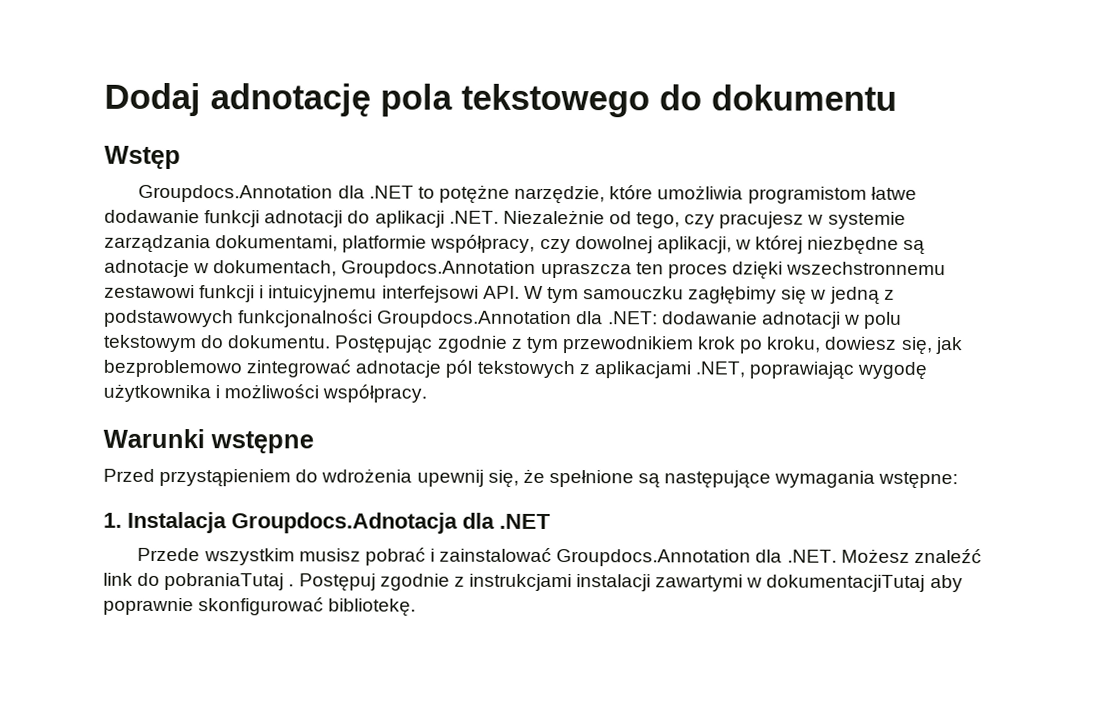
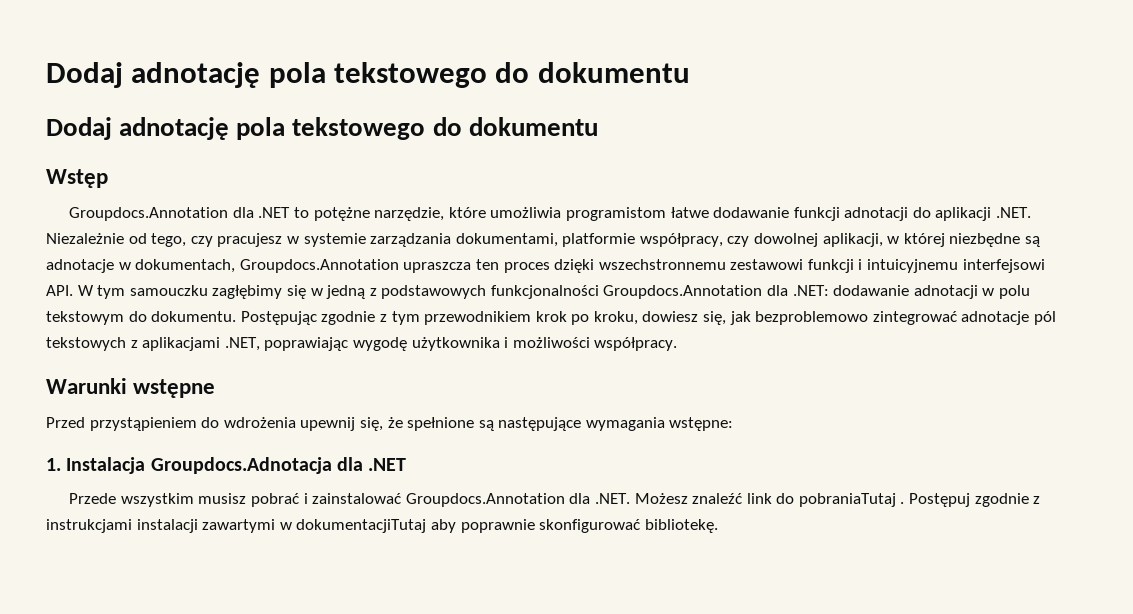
[104,82,897,118] Dodaj adnotację pola tekstowego do dokumentu -> [46,62,690,88] [46,117,598,140] Dodaj adnotację pola tekstowego do dokumentu // Dodaj adnotację pola tekstowego do dokumentu

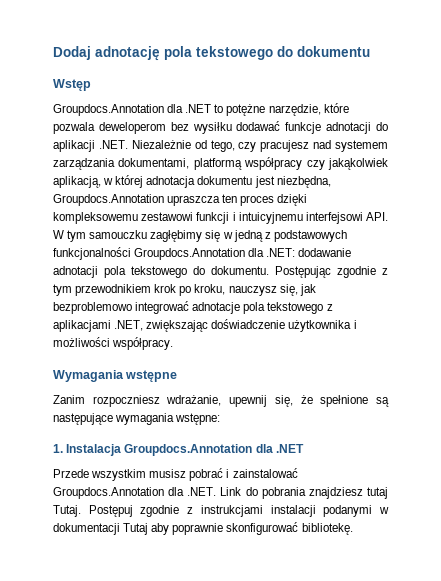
[46,62,690,88] [46,117,598,140] Dodaj adnotację pola tekstowego do dokumentu // Dodaj adnotację pola tekstowego do dokumentu -> [53,46,370,61] Dodaj adnotację pola tekstowego do dokumentu
[490,207,840,221] umożliwia programistom łatwe dodawanie funkcji -> [53,121,322,134] pozwala deweloperom bez wysiłku dodawać funkcje
[286,233,1041,247] [46,259,236,273] w systemie zarządzania dokumentami, platformie współpracy, czy dowolnej aplikacji, w której niezbędne są adnotacje w dokumentach, -> [313,140,388,152] [53,157,388,170] [53,175,331,188] nad systemem zarządzania dokumentami, platformą współpracy czy jakąkolwiek aplikacją, w której adnotacja dokumentu jest niezbędna,
[598,259,726,270] wszechstronnemu -> [53,212,138,224] kompleksowemu
[982,285,1031,299] [46,311,124,325] w polu tekstowym -> [104,266,187,278] pola tekstowego
[642,311,699,322] dowiesz -> [228,286,277,296] nauczysz
[872,311,1057,325] [46,337,126,351] zintegrować adnotacje pól tekstowych -> [135,301,324,314] integrować adnotacje pola tekstowego
[264,337,407,351] poprawiając wygodę -> [146,319,286,332] zwiększając doświadczenie
[46,378,127,394] Warunki -> [53,370,124,382] Wymagania
[46,417,296,431] Przed przystąpieniem do wdrożenia -> [53,395,222,407] Zanim rozpoczniesz wdrażanie,
[150,457,332,474] Groupdocs.Adnotacja -> [124,444,253,456] Groupdocs.Annotation
[634,493,905,507] Możesz znaleźć link do pobraniaTutaj . -> [220,487,388,499] [53,505,81,517] Link do pobrania znajdziesz tutaj Tutaj.
[202,519,427,533] zawartymi w dokumentacjiTutaj -> [323,505,389,517] [53,523,149,535] podanymi w dokumentacji Tutaj

